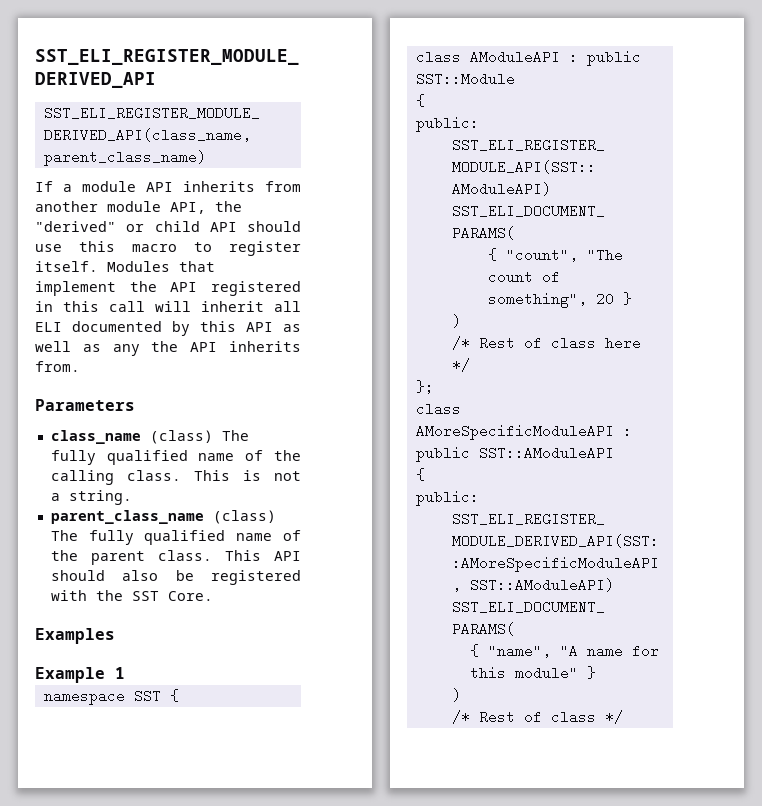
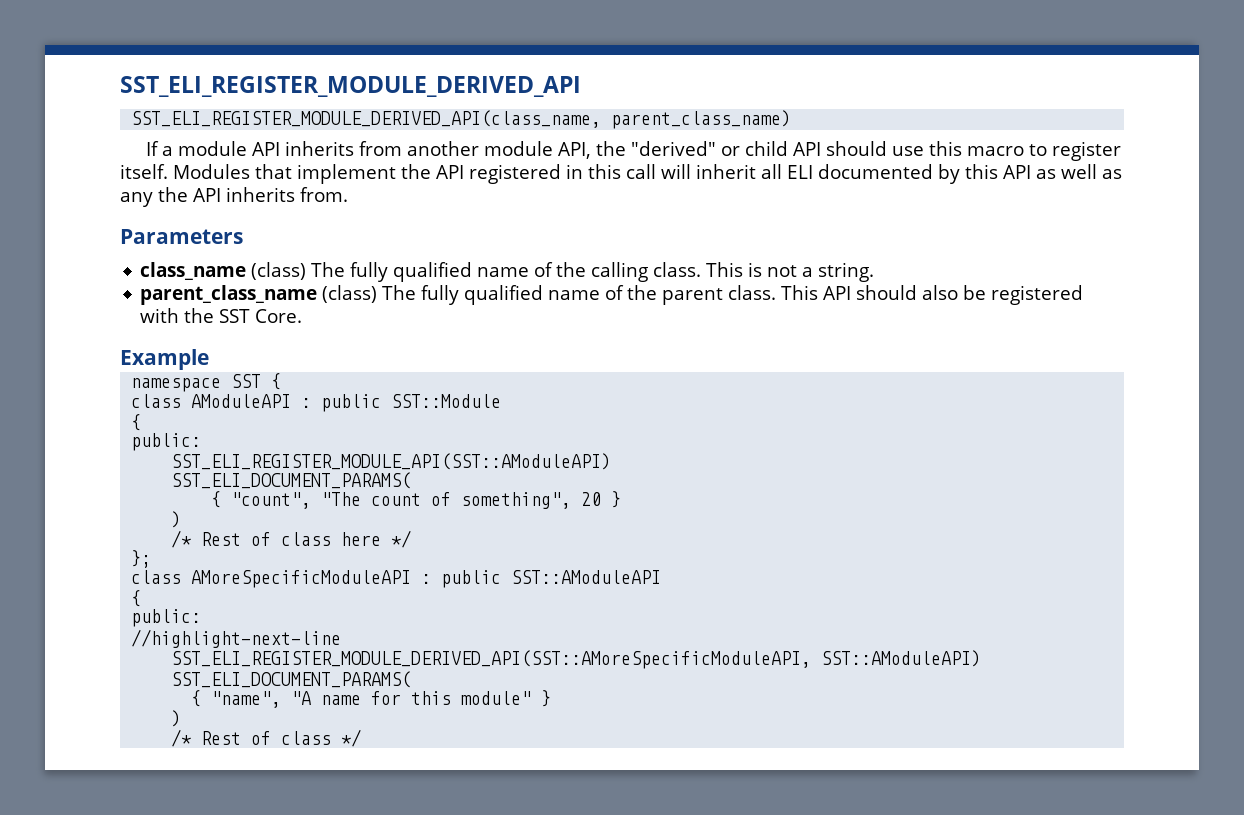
[35,628,115,644] // Examples -> (303, 316) none
[115,667,125,679] 1 -> (209, 359) none
(479, 498) none -> [131,629,342,648] // //highlight-next-line

